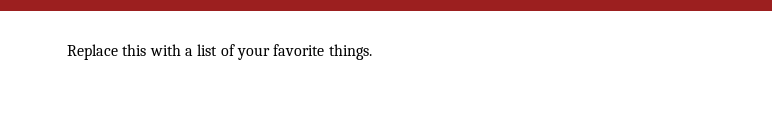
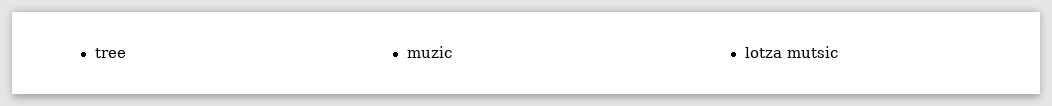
[67,44,372,60] Replace this with a list of your favorite things. -> [94,48,126,58] [406,46,452,58] [744,46,838,58] tree // muzic // lotza mutsic

